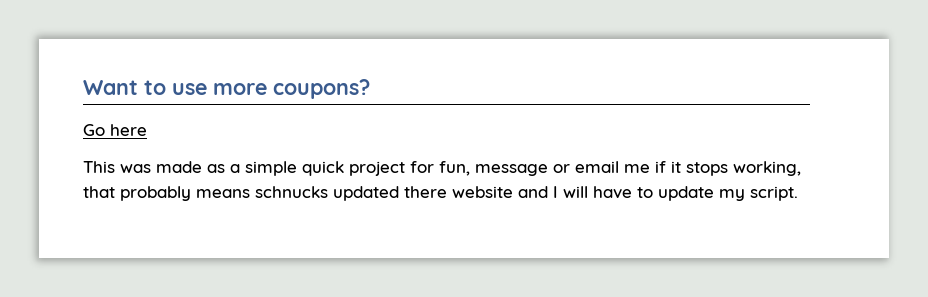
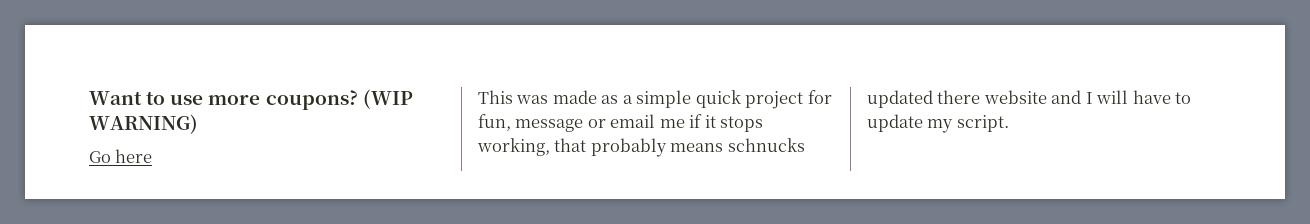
(370, 89) none -> [362,89,413,109] [89,114,198,134] (WIP WARNING)

